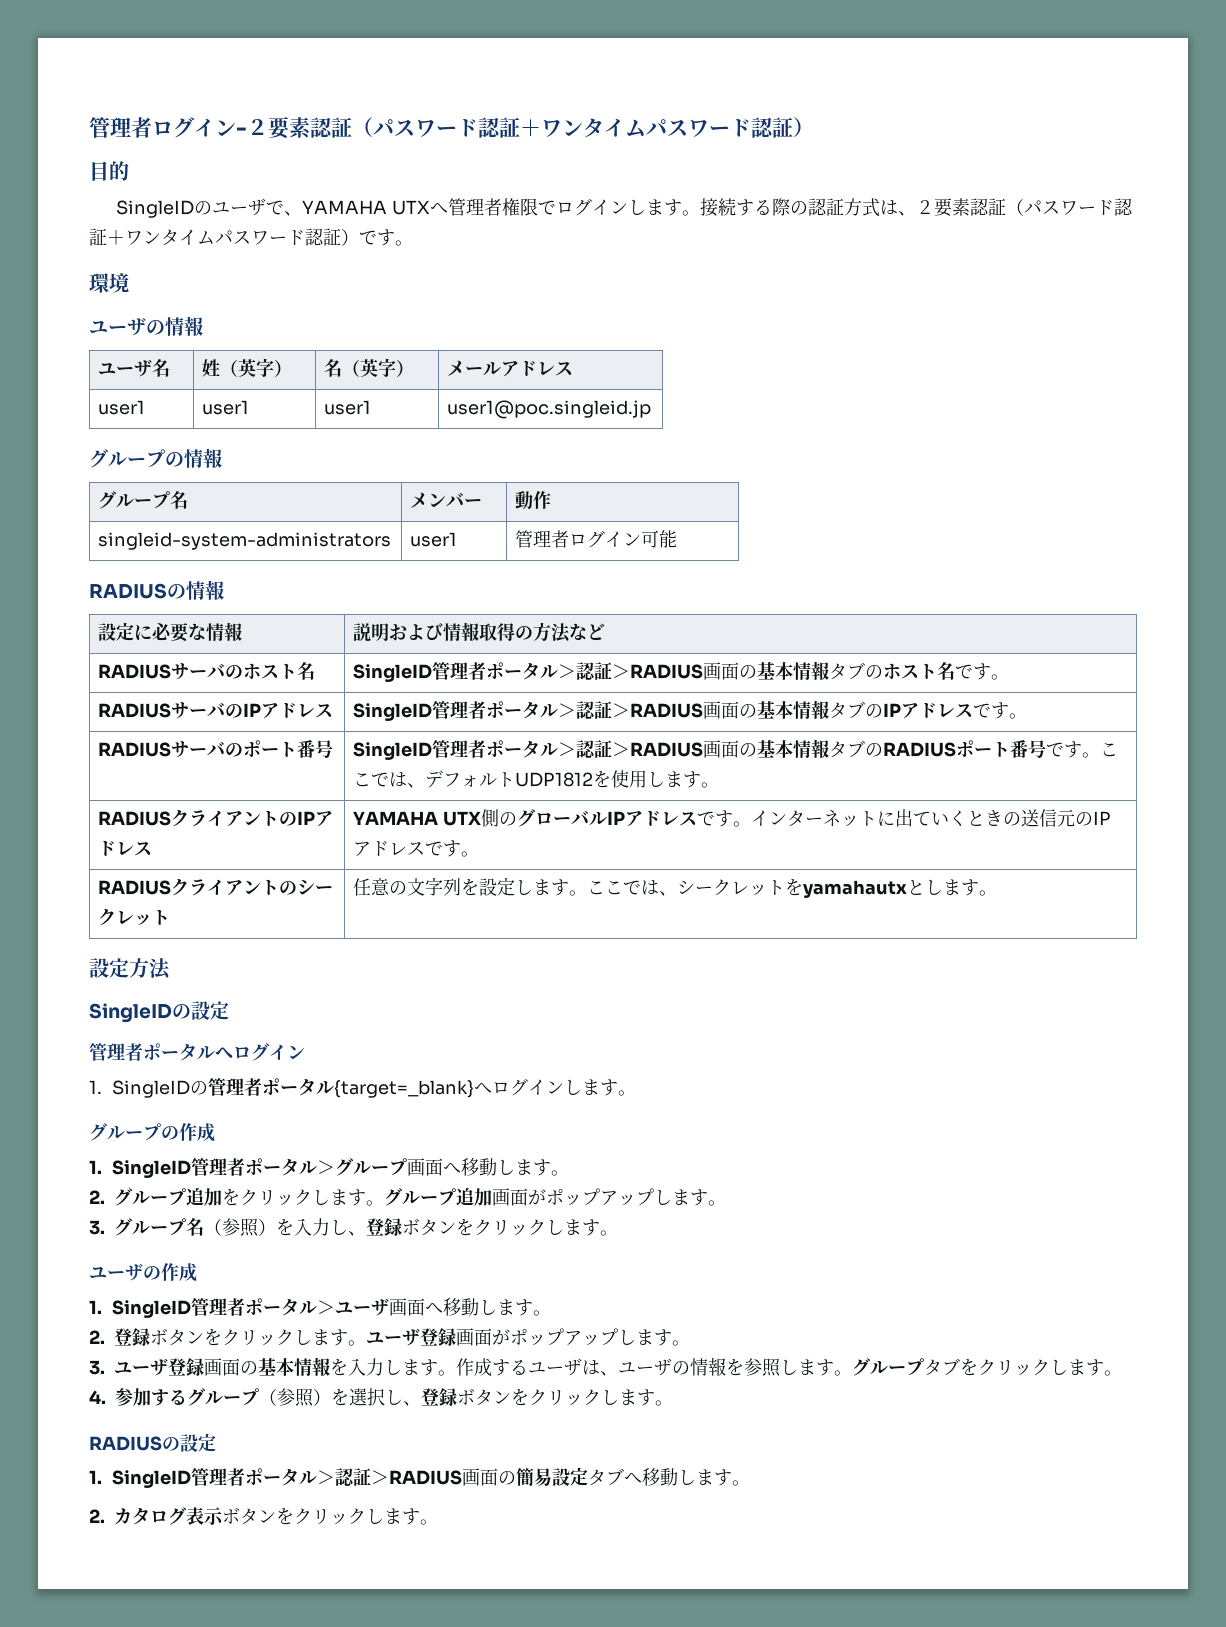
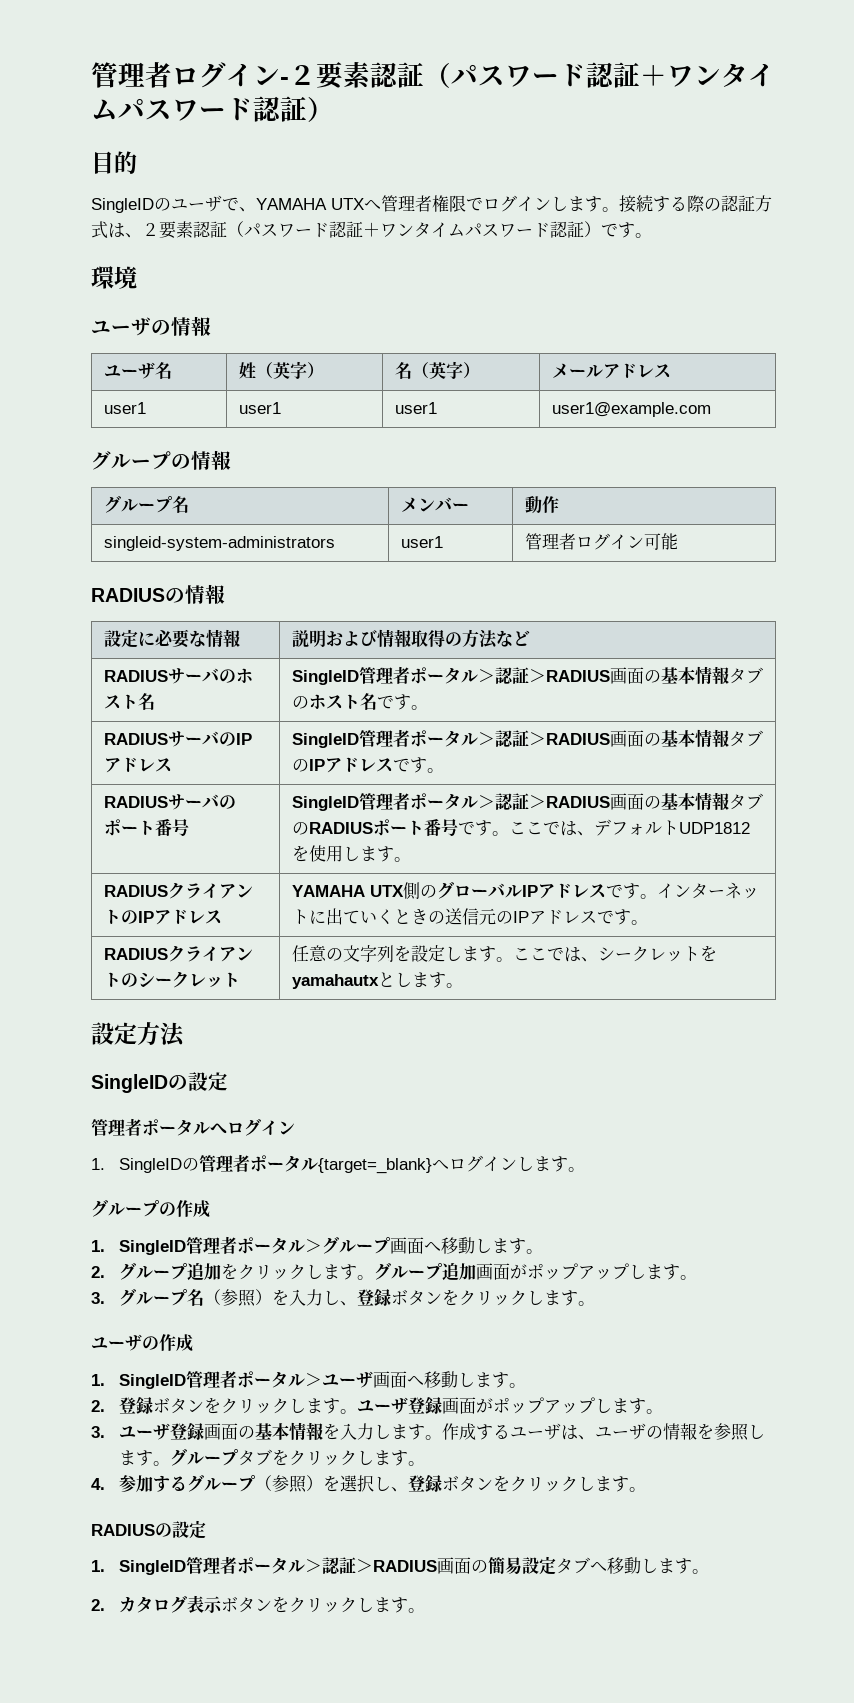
[447,400,652,419] user1@poc.singleid.jp -> [551,402,711,417] user1@example.com

